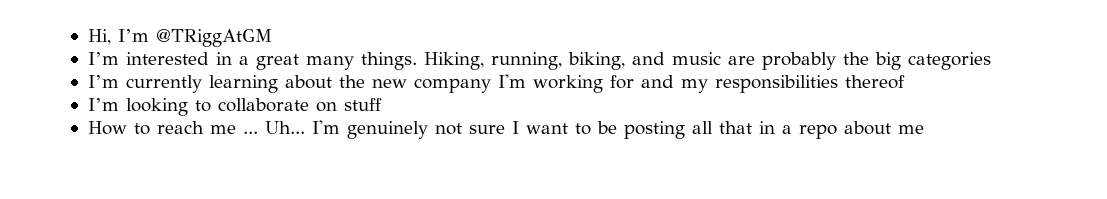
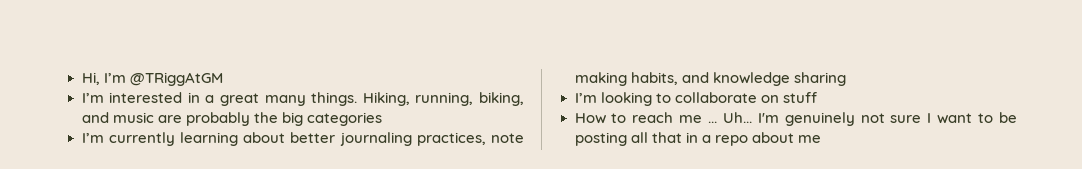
[338,74,905,93] the new company I'm working for and my responsibilities thereof -> [290,132,524,146] [574,72,846,86] better journaling practices, note making habits, and knowledge sharing

